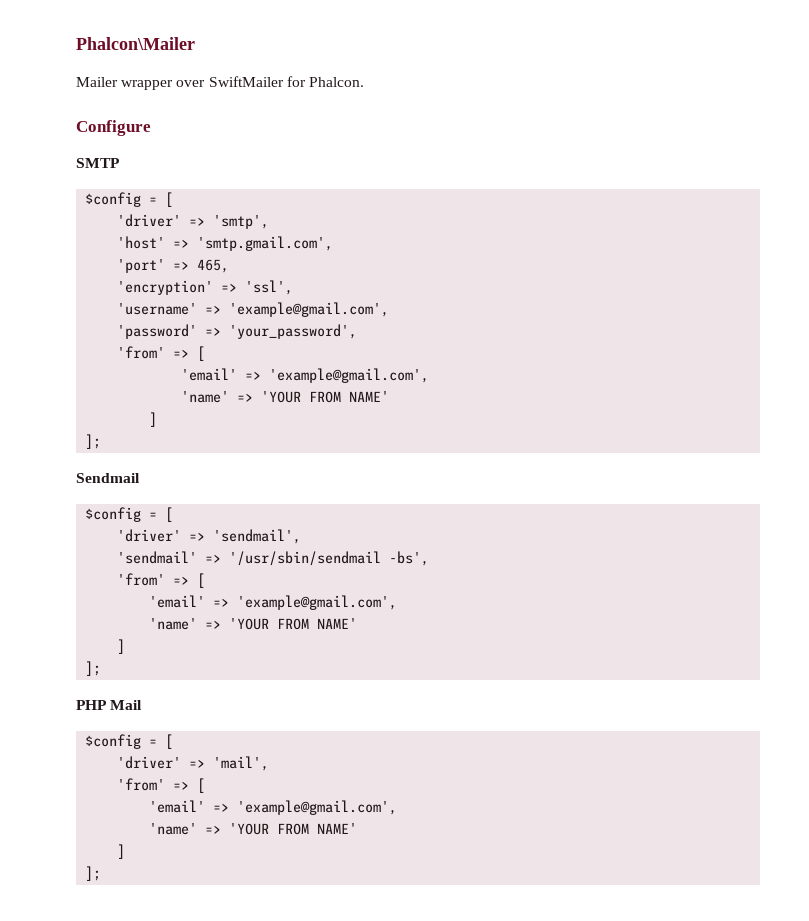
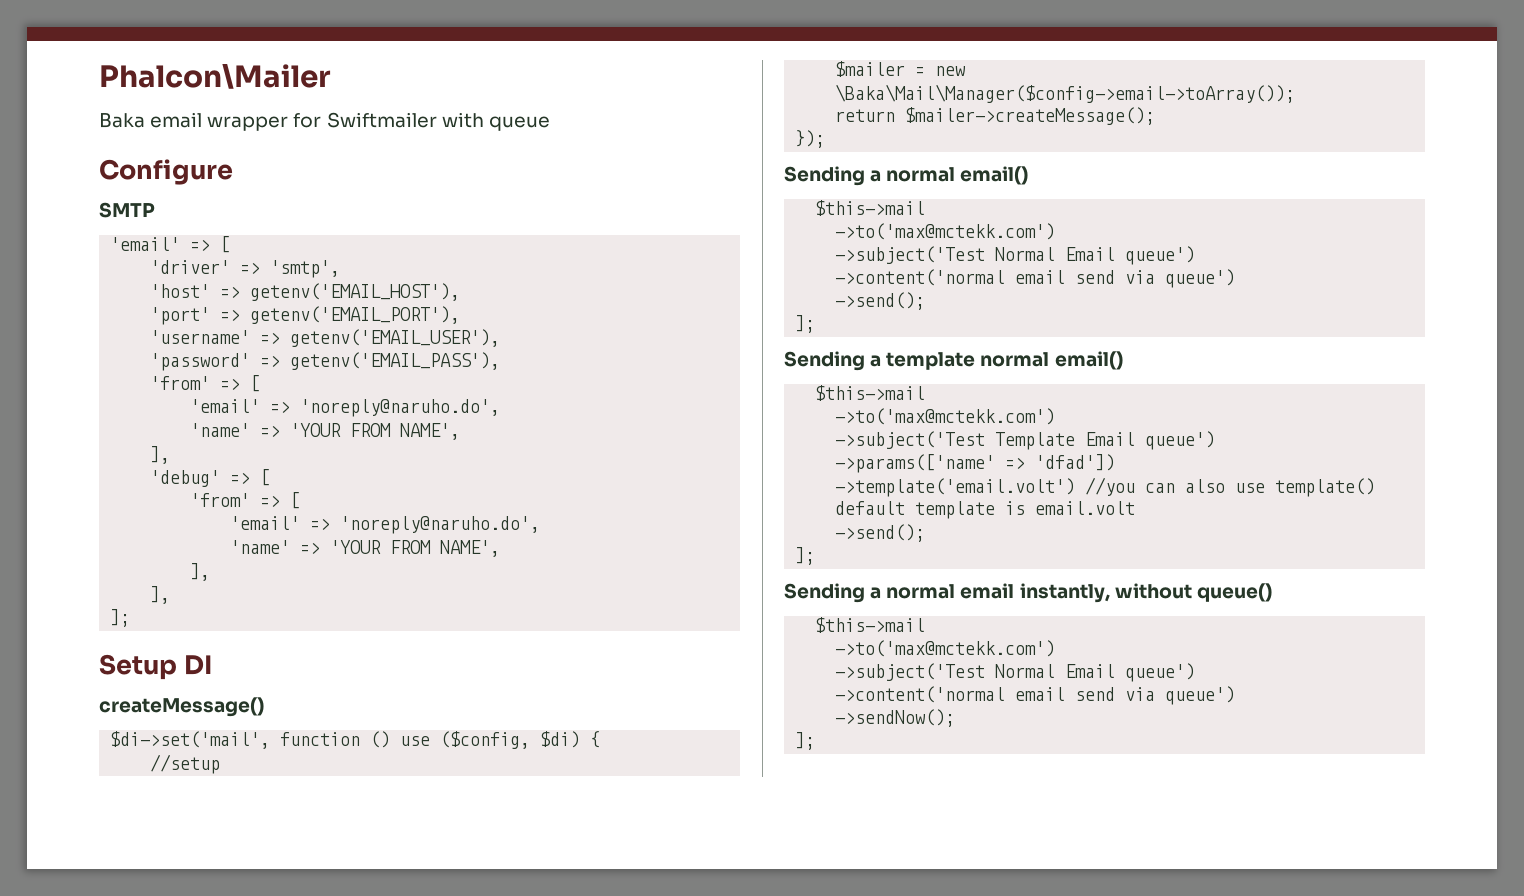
[76,76,364,90] Mailer wrapper over SwiftMailer for Phalcon. -> [99,112,550,131] Baka email wrapper for Swiftmailer with queue
[85,192,158,207] $config = -> [110,237,211,251] 'email' =>
[197,236,334,251] 'smtp.gmail.com', -> [250,283,461,301] getenv('EMAIL_HOST'),
[197,259,230,273] [117,280,294,295] 465, // 'encryption' => 'ssl', -> [250,306,461,324] getenv('EMAIL_PORT'),
[229,302,390,317] 'example@gmail.com', -> [290,329,501,347] getenv('EMAIL_USER'),
[229,324,358,339] [117,346,206,361] [181,368,430,383] [181,391,390,403] [149,412,158,427] [85,434,102,449] [76,473,140,483] [85,507,174,522] [117,529,302,544] [117,551,430,566] [117,573,206,588] [149,595,398,610] [149,618,358,630] [117,639,126,654] [85,661,102,676] [76,700,143,710] [85,734,174,749] [117,756,270,771] [117,778,206,793] [149,800,398,815] [149,823,358,835] [117,844,126,859] 'your_password', // 'from' => [ // 'email' => 'example@gmail.com', // 'name' => 'YOUR FROM NAME' // ] // ]; // Sendmail // $config = [ // 'driver' => 'sendmail', // 'sendmail' => '/usr/sbin/sendmail -bs', // 'from' => [ // 'email' => 'example@gmail.com', // 'name' => 'YOUR FROM NAME' // ] // ]; // PHP Mail // $config = [ // 'driver' => 'mail', // 'from' => [ // 'email' => 'example@gmail.com', // 'name' => 'YOUR FROM NAME' // ] -> [290,352,501,370] [150,375,261,392] [190,399,501,417] [190,423,461,440] [150,446,171,464] [150,469,271,487] [190,492,301,509] [230,516,541,534] [230,540,501,557] [190,563,211,581] [150,586,171,604] [110,609,131,627] [99,654,212,680] [99,697,264,717] [110,731,601,749] [150,754,221,774] [835,61,967,77] [835,84,1296,103] [835,107,1156,125] [795,130,826,148] [784,166,1029,186] [815,200,926,216] [835,223,1056,240] [835,246,1196,265] [835,269,1236,288] [835,292,926,310] [795,315,816,333] [784,351,1123,371] [815,385,926,401] [835,408,1056,425] [835,431,1216,450] [835,454,1116,473] [835,477,1376,497] [835,501,1136,519] [835,524,926,542] [795,547,816,565] [784,583,1272,603] [815,617,926,633] [835,640,1056,657] [835,663,1196,682] [835,686,1236,705] [835,709,956,727] getenv('EMAIL_PASS'), // 'from' => [ // 'email' => 'noreply@naruho.do', // 'name' => 'YOUR FROM NAME', // ], // 'debug' => [ // 'from' => [ // 'email' => 'noreply@naruho.do', // 'name' => 'YOUR FROM NAME', // ], // ], // ]; // Setup DI // createMessage() // $di->set('mail', function () use ($config, $di) { // //setup // $mailer = new \Baka\Mail\Manager($config->email->toArray()); // return $mailer->createMessage(); // }); // Sending a normal email() // $this->mail // ->to('max@mctekk.com') // ->subject('Test Normal Email queue') // ->content('normal email send via queue') // ->send(); // ]; // Sending a template normal email() // $this->mail // ->to('max@mctekk.com') // ->subject('Test Template Email queue') // ->params(['name' => 'dfad']) // ->template('email.volt') //you can also use template() default template is email.volt // ->send(); // ]; // Sending a normal email instantly, without queue() // $this->mail // ->to('max@mctekk.com') // ->subject('Test Normal Email queue') // ->content('normal email send via queue') // ->sendNow();

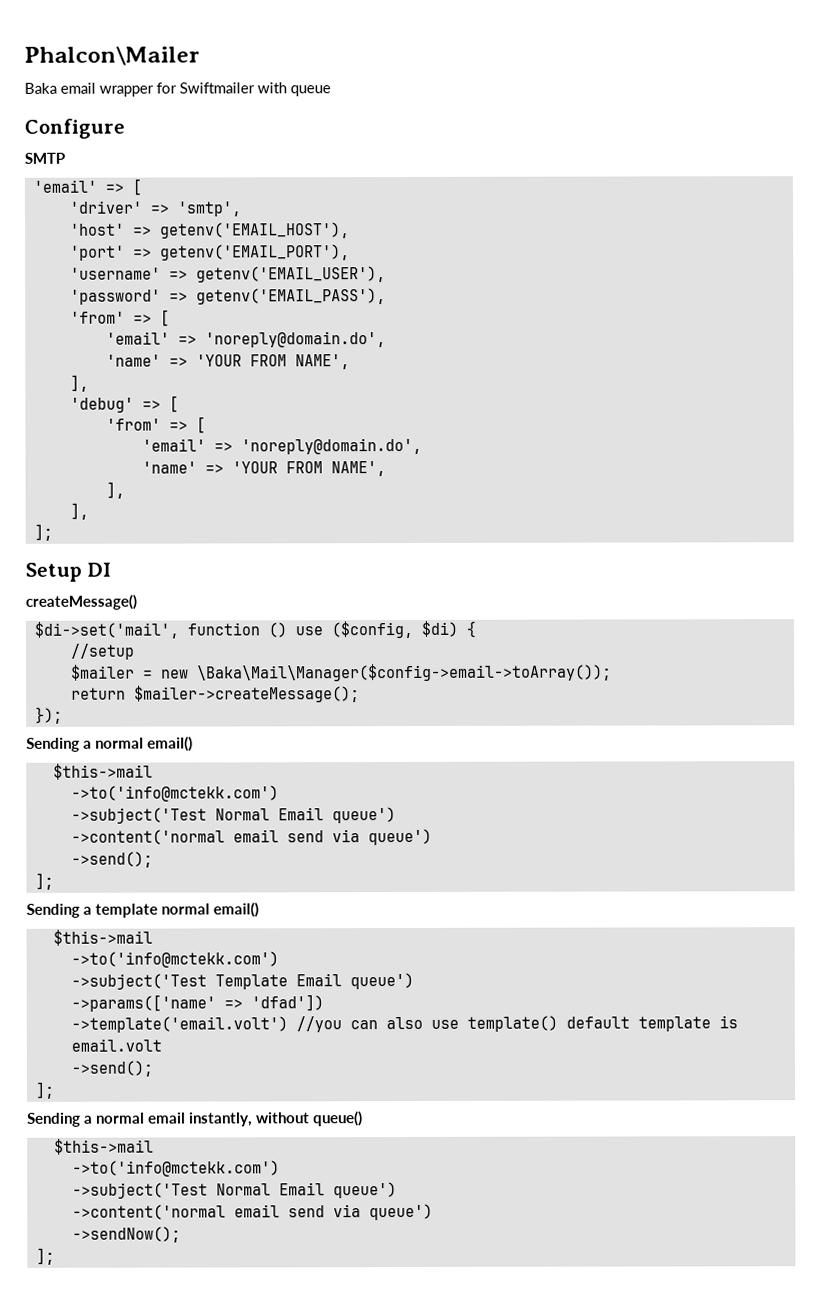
[300,399,501,417] 'noreply@naruho.do', -> [204,331,386,348] 'noreply@domain.do',
[340,516,541,534] 'noreply@naruho.do', -> [240,437,422,455] 'noreply@domain.do',
[835,223,1056,240] ->to('max@mctekk.com') -> [70,785,279,802] ->to('info@mctekk.com')
[835,408,1056,425] ->to('max@mctekk.com') -> [70,951,279,968] ->to('info@mctekk.com')
[835,640,1056,657] ->to('max@mctekk.com') -> [71,1160,280,1177] ->to('info@mctekk.com')

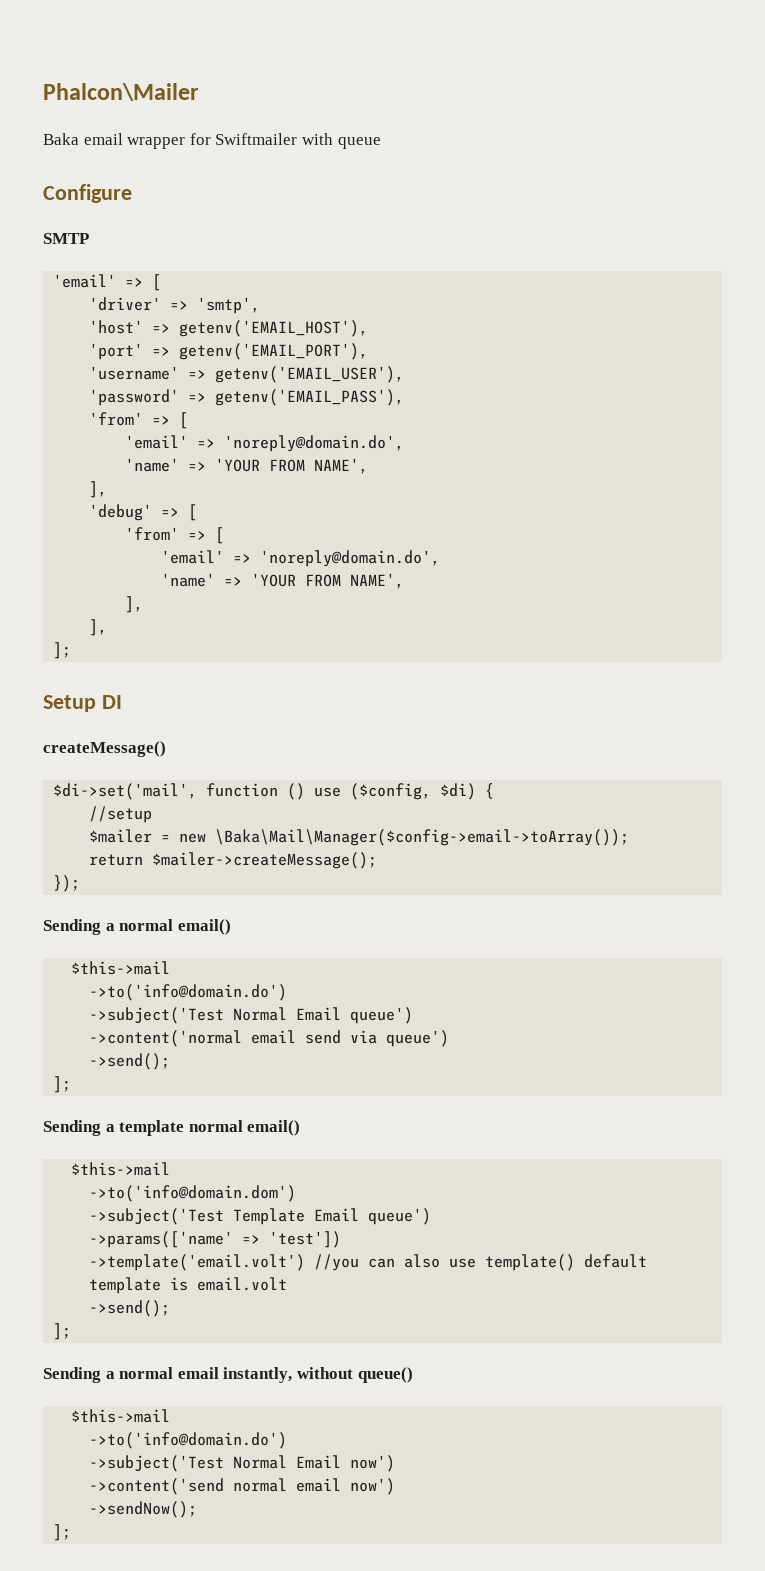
[70,785,279,802] ->to('info@mctekk.com') -> [89,984,288,1001] ->to('info@domain.do')
[70,951,279,968] ->to('info@mctekk.com') -> [89,1185,297,1202] ->to('info@domain.dom')
[250,994,324,1012] 'dfad']) -> [269,1231,342,1248] 'test'])
[71,1160,280,1177] [71,1182,397,1199] [71,1203,433,1221] ->to('info@mctekk.com') // ->subject('Test Normal Email queue') // ->content('normal email send via queue') -> [89,1432,288,1449] [89,1455,396,1472] [89,1478,396,1495] ->to('info@domain.do') // ->subject('Test Normal Email now') // ->content('send normal email now')

